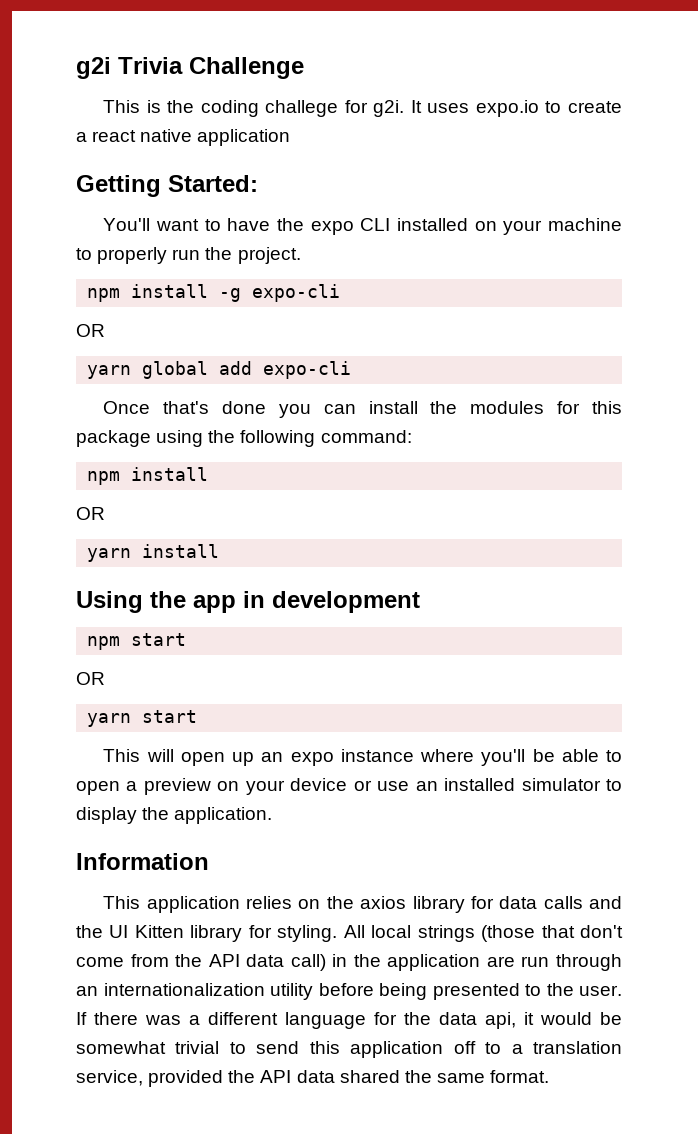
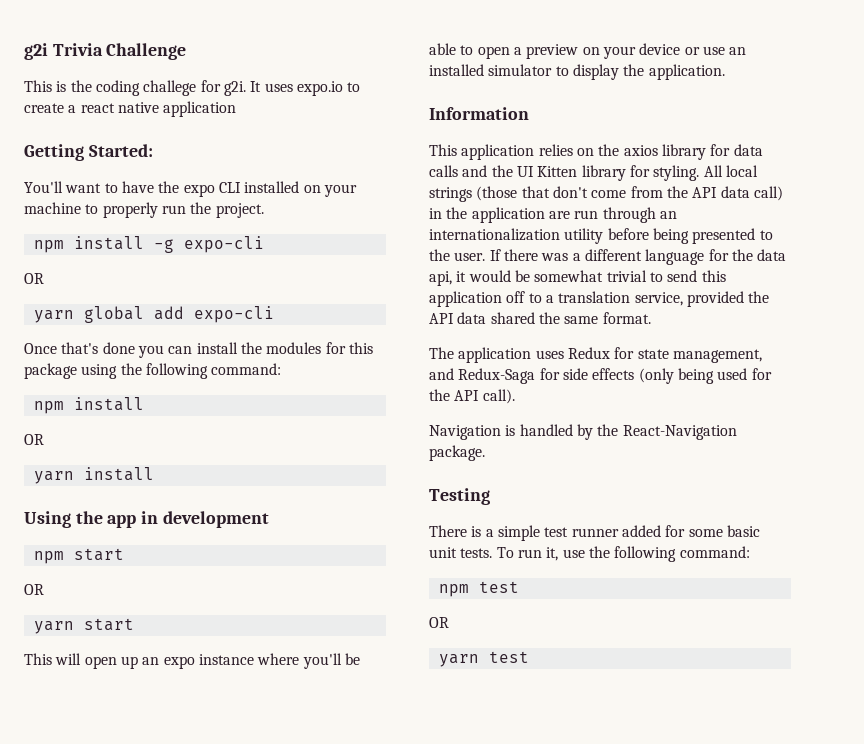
(550, 1076) none -> [429,347,762,363] [429,368,772,384] [429,389,515,404] [429,424,737,440] [429,445,485,461] [429,488,490,505] [429,525,760,541] [429,546,750,562] [438,581,519,597] [429,617,449,628] [438,651,529,667] // The application uses Redux for state management, and Redux-Saga for side effects (only being used for the API call). // Navigation is handled by the React-Navigation package. // Testing // There is a simple test runner added for some basic unit tests. To run it, use the following command: // npm test // OR // yarn test

